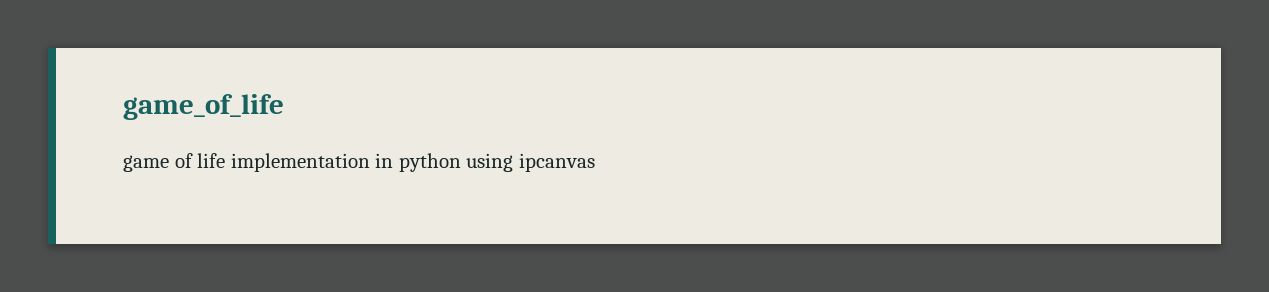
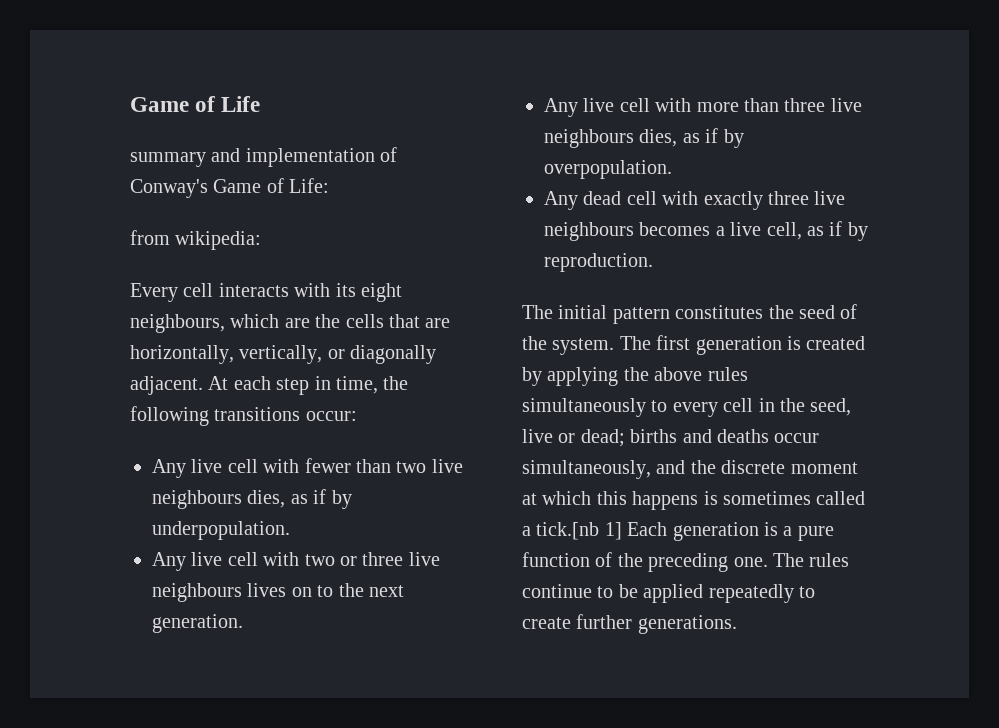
[123,94,284,120] [123,153,595,172] game_of_life // game of life implementation in python using ipcanvas -> [130,96,261,112] [130,147,398,167] [130,178,330,198] [130,230,262,250] [130,283,402,302] [130,314,451,333] [130,345,437,364] [130,376,409,395] [130,406,357,426] [152,458,463,478] [152,489,352,509] [152,521,290,540] [152,552,440,571] [152,583,404,602] [152,614,243,633] [544,98,862,117] [544,128,744,148] [544,160,672,179] [544,191,846,210] [544,221,868,241] [544,253,653,272] [522,304,858,324] [522,335,866,355] [522,367,748,386] [522,398,852,417] [522,429,820,447] [522,460,858,479] [522,491,866,510] [522,522,834,541] [522,552,850,572] [522,584,815,603] [522,614,737,634] Game of Life // summary and implementation of Conway's Game of Life: // from wikipedia: // Every cell interacts with its eight neighbours, which are the cells that are horizontally, vertically, or diagonally adjacent. At each step in time, the following transitions occur: // Any live cell with fewer than two live neighbours dies, as if by underpopulation. // Any live cell with two or three live neighbours lives on to the next generation. // Any live cell with more than three live neighbours dies, as if by overpopulation. // Any dead cell with exactly three live neighbours becomes a live cell, as if by reproduction. // The initial pattern constitutes the seed of the system. The first generation is created by applying the above rules simultaneously to every cell in the seed, live or dead; births and deaths occur simultaneously, and the discrete moment at which this happens is sometimes called a tick.[nb 1] Each generation is a pure function of the preceding one. The rules continue to be applied repeatedly to create further generations.

